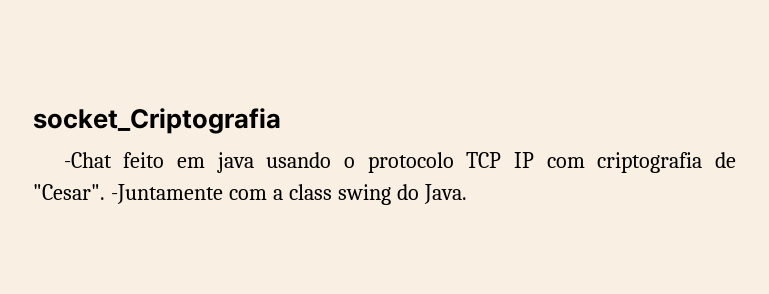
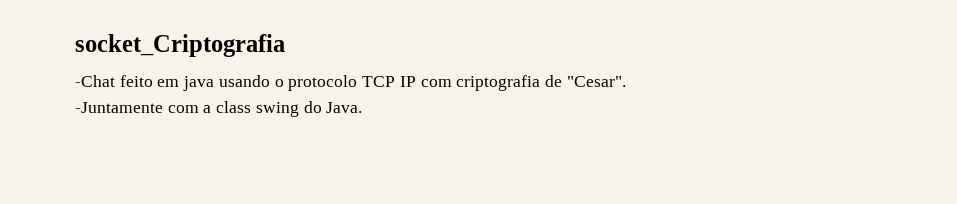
(105, 192) none -> (626, 81) //

